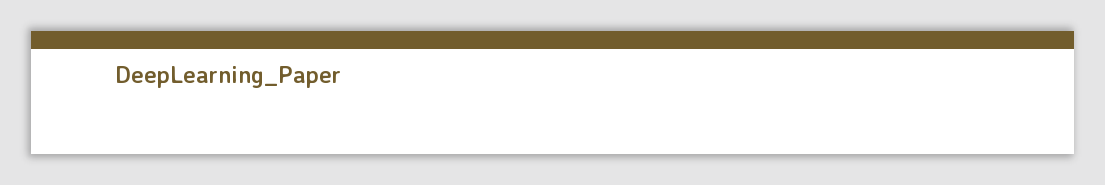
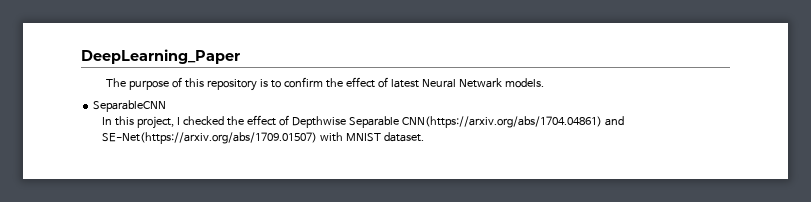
(341, 77) none -> [106,77,544,91] [93,100,167,112] [102,115,625,129] [102,132,425,144] // The purpose of this repository is to confirm the effect of latest Neural Netwark models. // SeparableCNN // In this project, I checked the effect of Depthwise Separable CNN(https://arxiv.org/abs/1704.04861) and SE-Net(https://arxiv.org/abs/1709.01507) with MNIST dataset.

